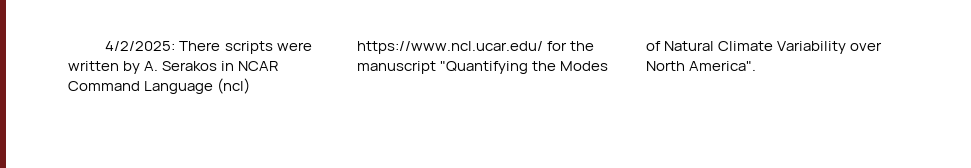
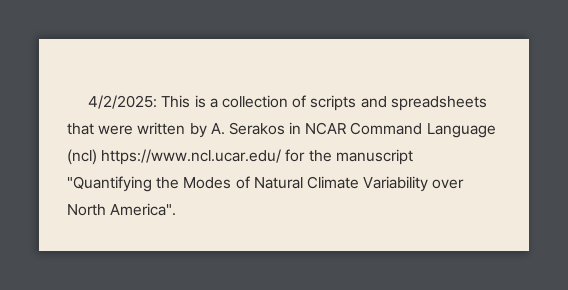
[179,41,273,54] There scripts -> [161,95,487,111] [67,123,94,135] This is a collection of scripts and spreadsheets that

